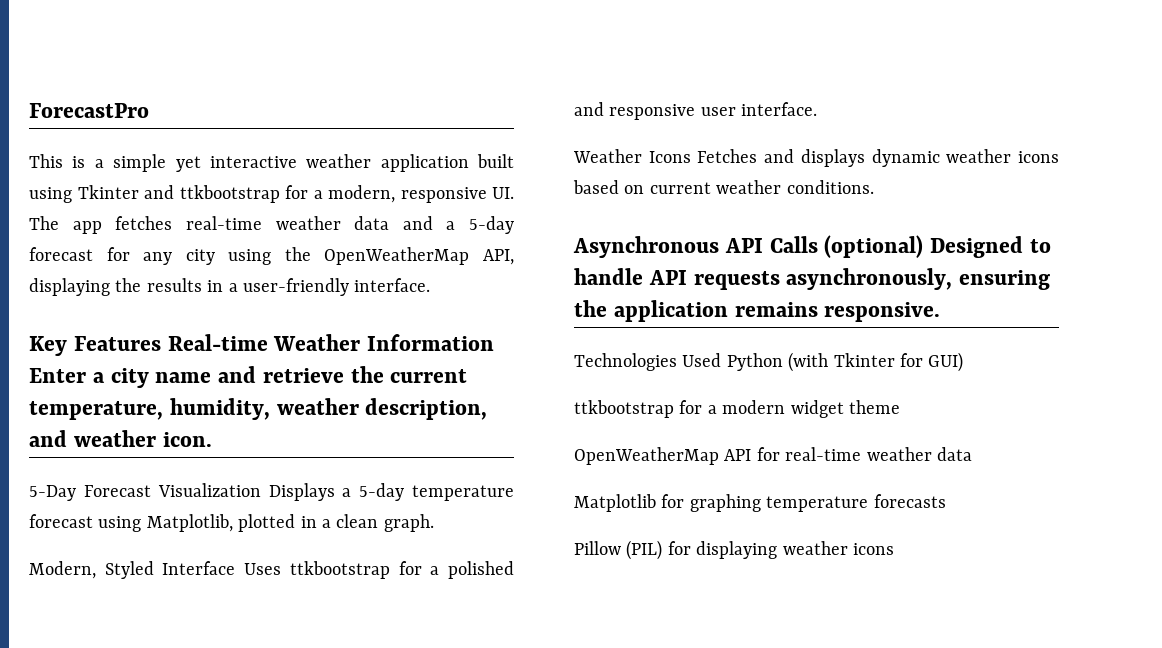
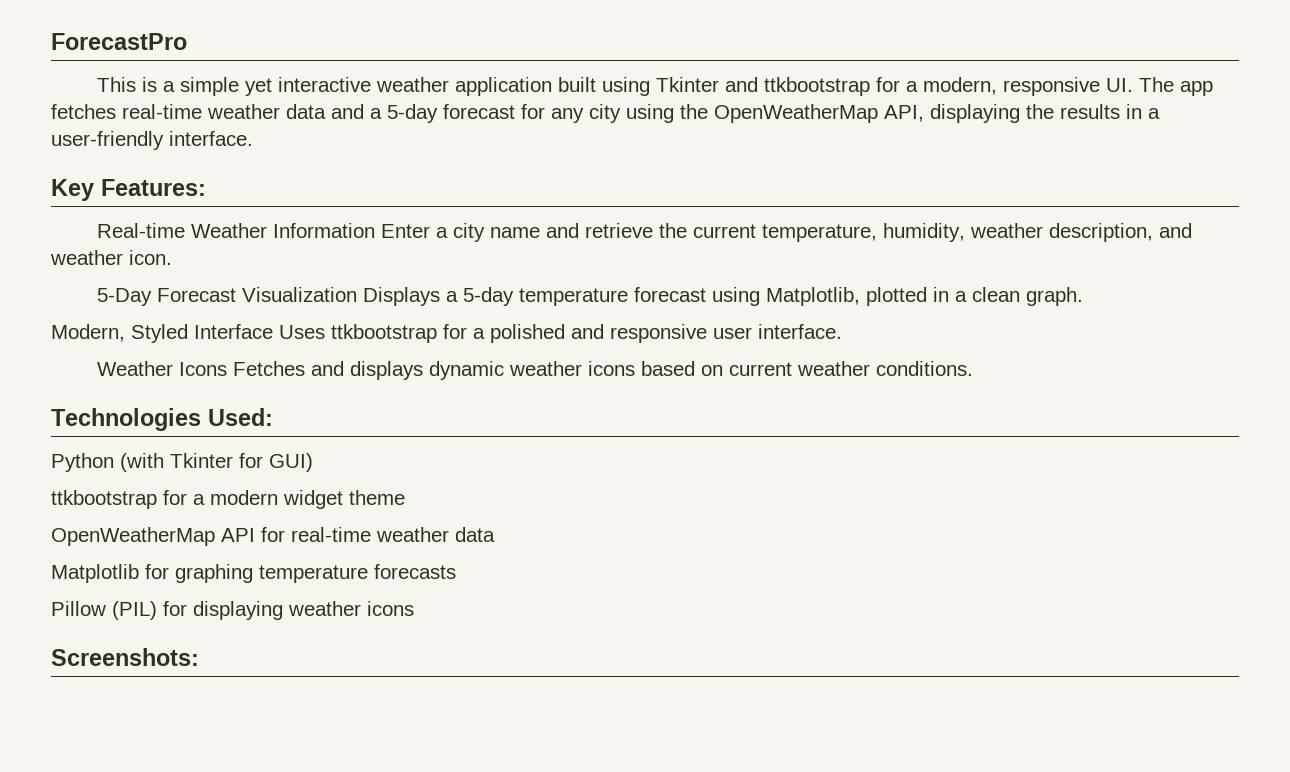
[73,336,161,351] Features -> [101,179,206,196] Features: //
[573,235,1051,258] [574,268,1050,290] [574,300,941,322] [574,353,722,371] Asynchronous API Calls (optional) Designed to handle API requests asynchronously, ensuring the application remains responsive. // Technologies Used -> [51,408,273,431] Technologies Used: //
(894, 549) none -> [51,648,199,666] // Screenshots:

